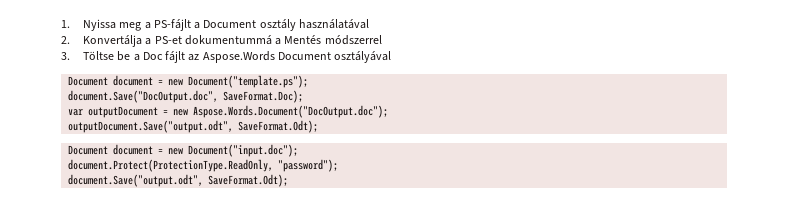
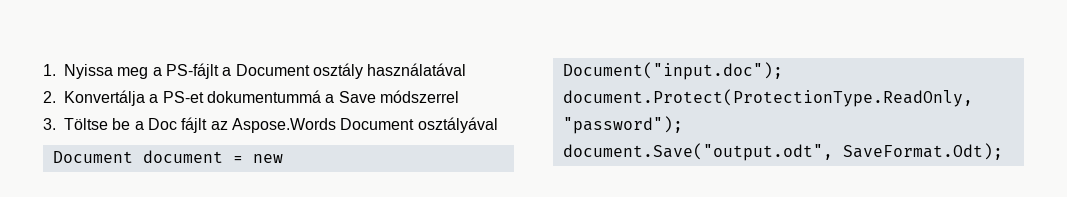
[284,35,322,44] Mentés -> [338,91,376,103] Save
[68,75,309,88] [68,90,304,103] [68,105,389,118] [68,120,319,133] // Document document = new Document("template.ps"); // document.Save("DocOutput.doc", SaveFormat.Doc); // var outputDocument = new Aspose.Words.Document("DocOutput.doc"); // outputDocument.Save("output.odt", SaveFormat.Odt); -> (498, 125) none

